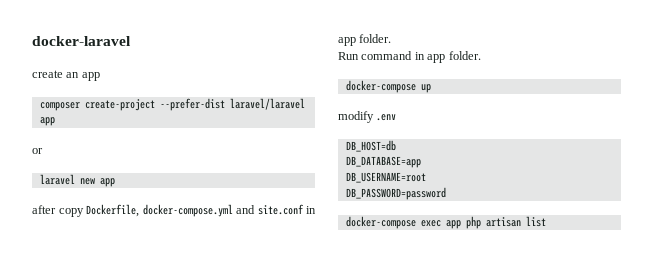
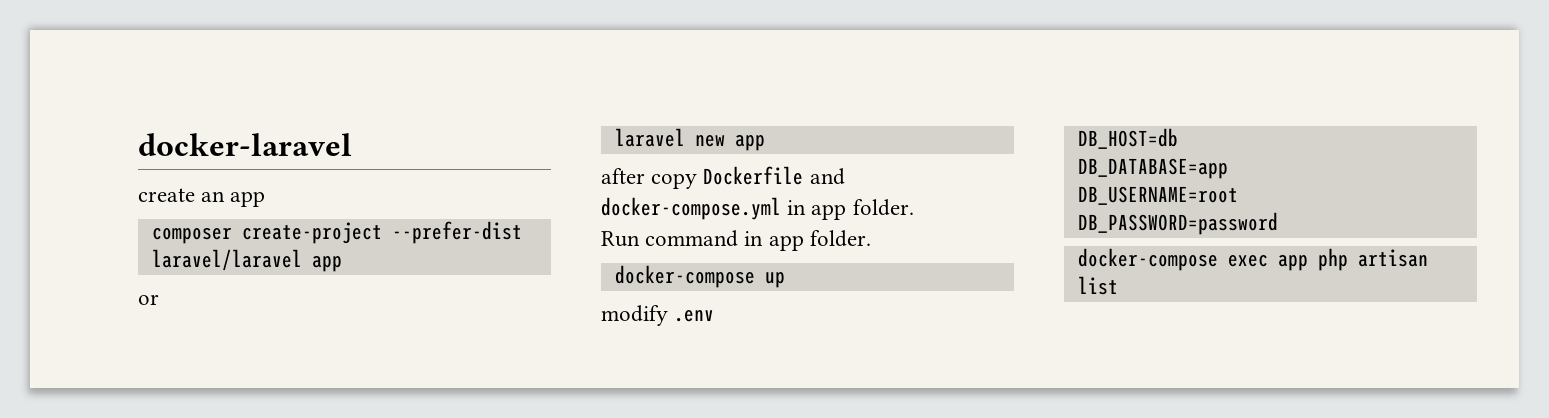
[86,204,304,217] Dockerfile, docker-compose.yml and site.conf -> [703,166,845,185] [601,197,781,220] Dockerfile and docker-compose.yml

